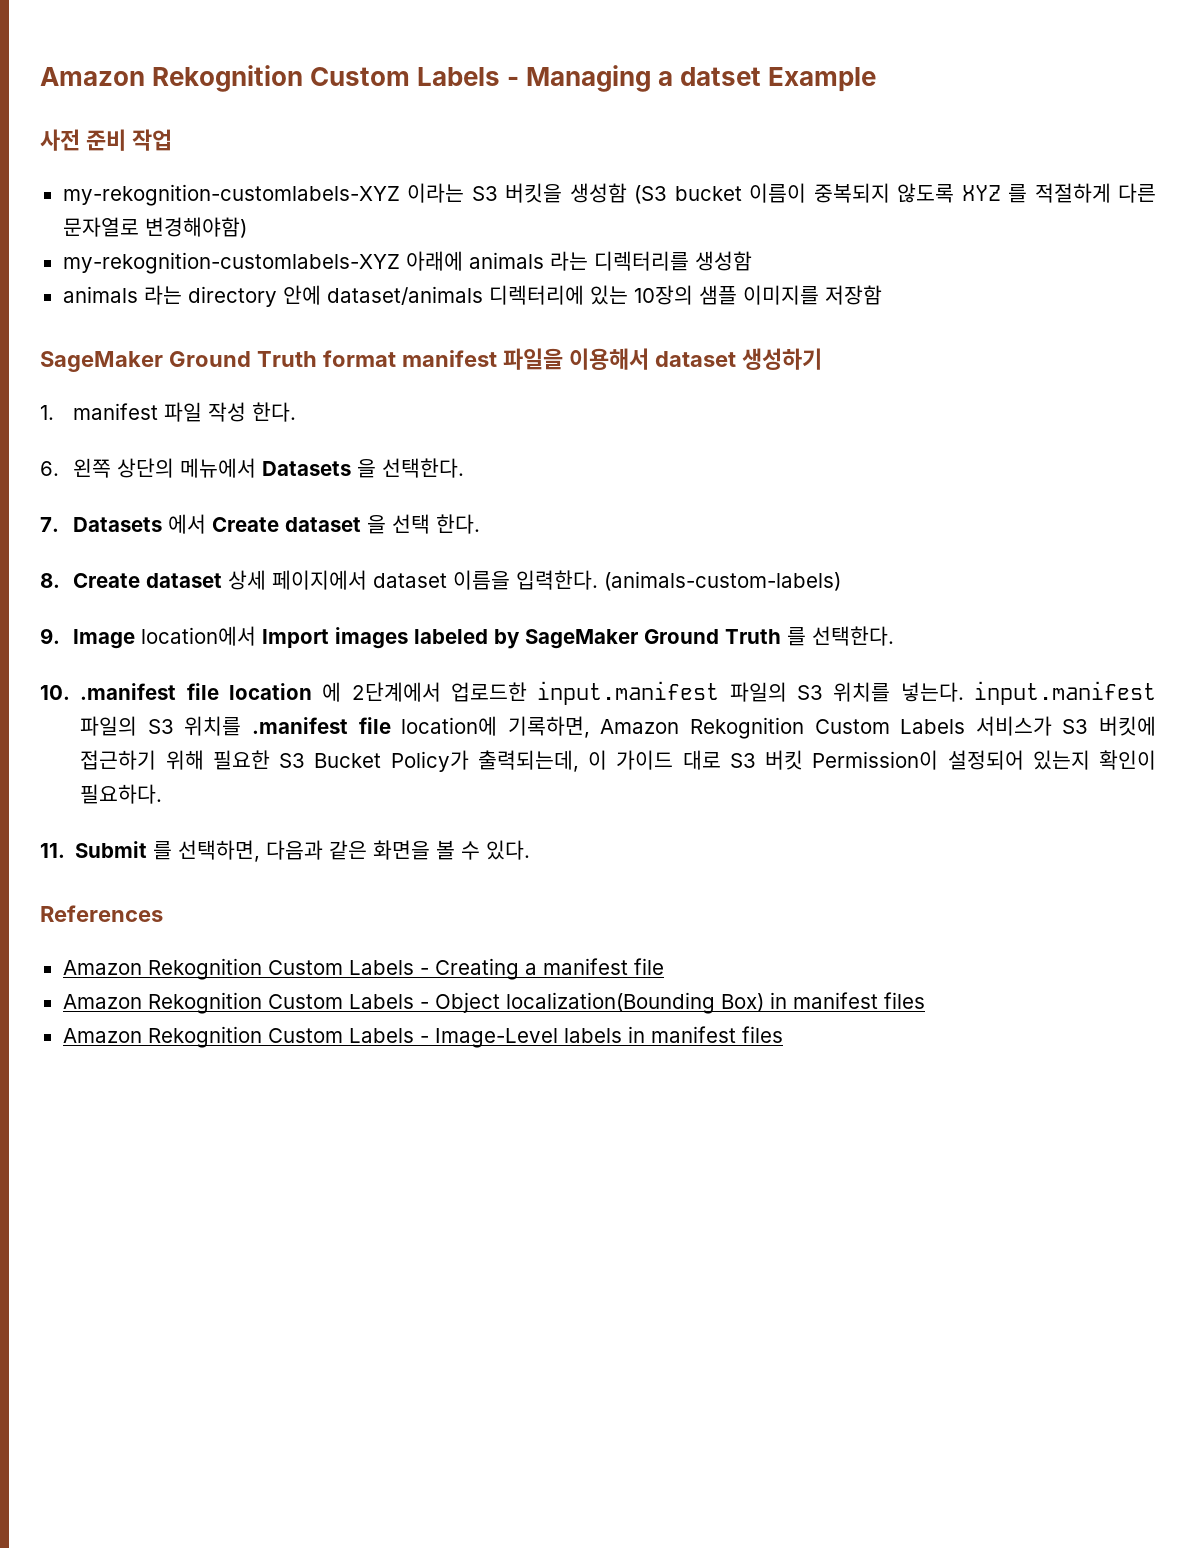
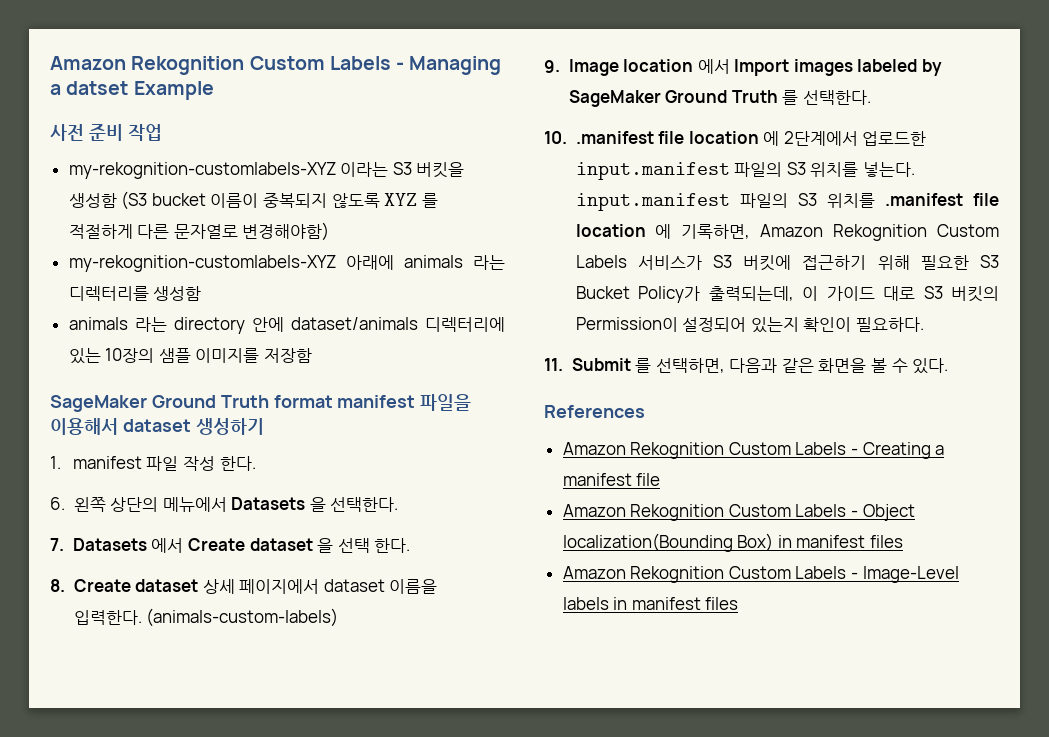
[141,626,257,646] location에서 -> [623,59,730,74] location 에서
[401,716,498,736] location에 -> [575,224,672,239] location 에
[765,750,803,770] 버킷 -> [951,286,999,302] 버킷의

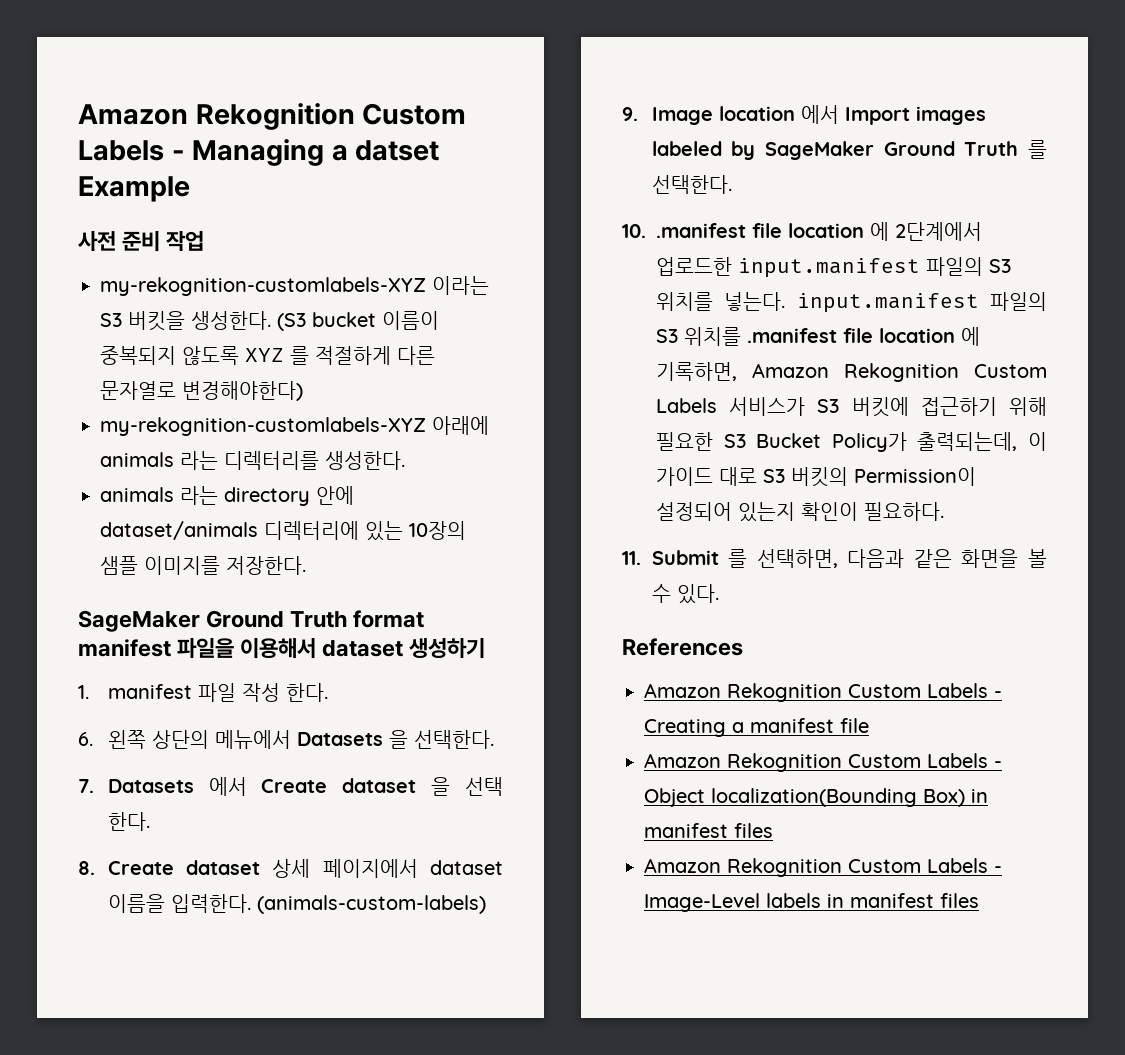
[68,193,117,208] 생성함 -> [191,311,271,330] 생성한다.
[242,222,330,241] 변경해야함) -> [182,381,303,401] 변경해야한다)
[153,286,202,301] 생성함 -> [325,451,405,470] 생성한다.
[264,348,313,363] 저장함 -> [226,556,306,575] 저장한다.

